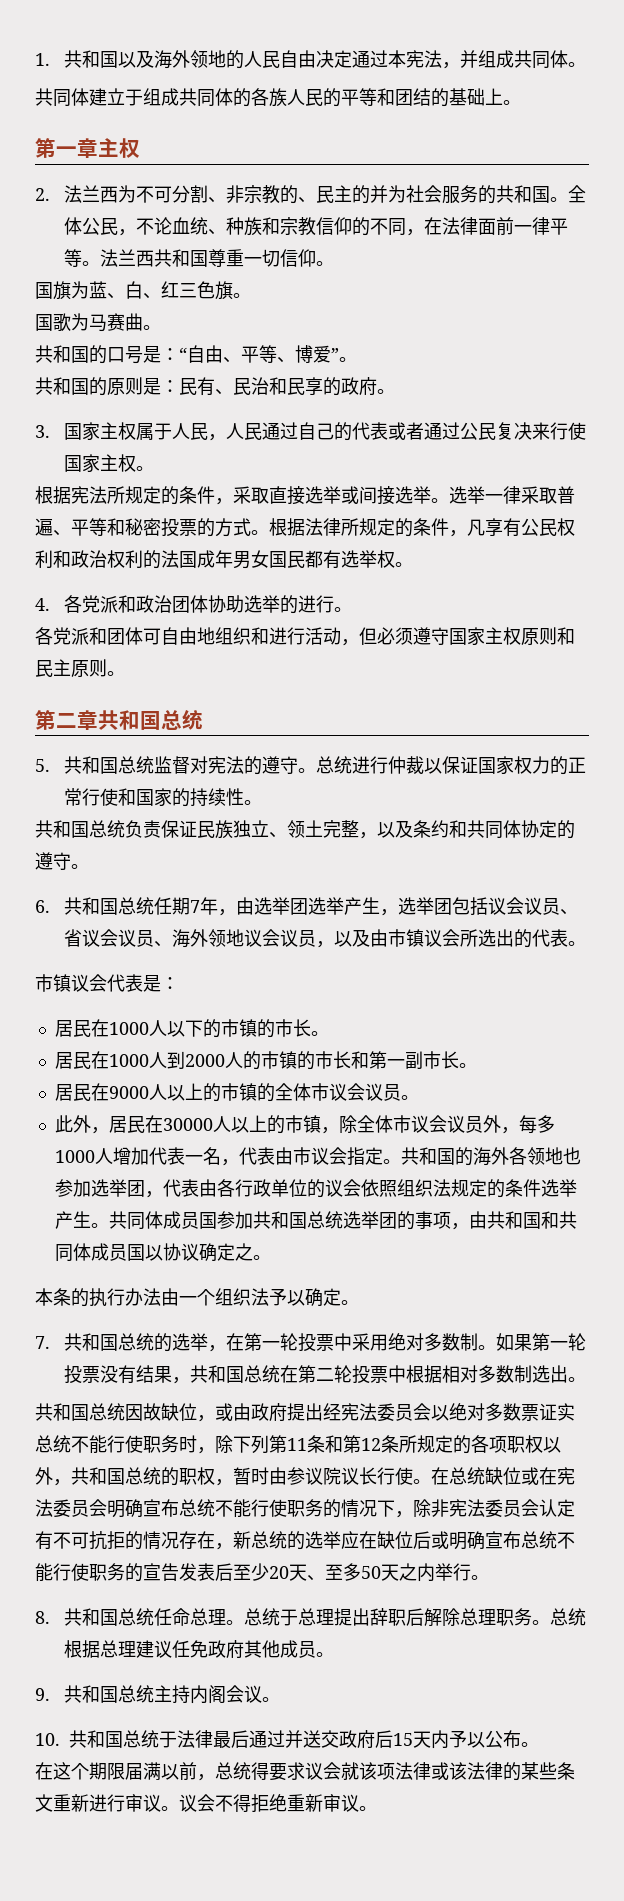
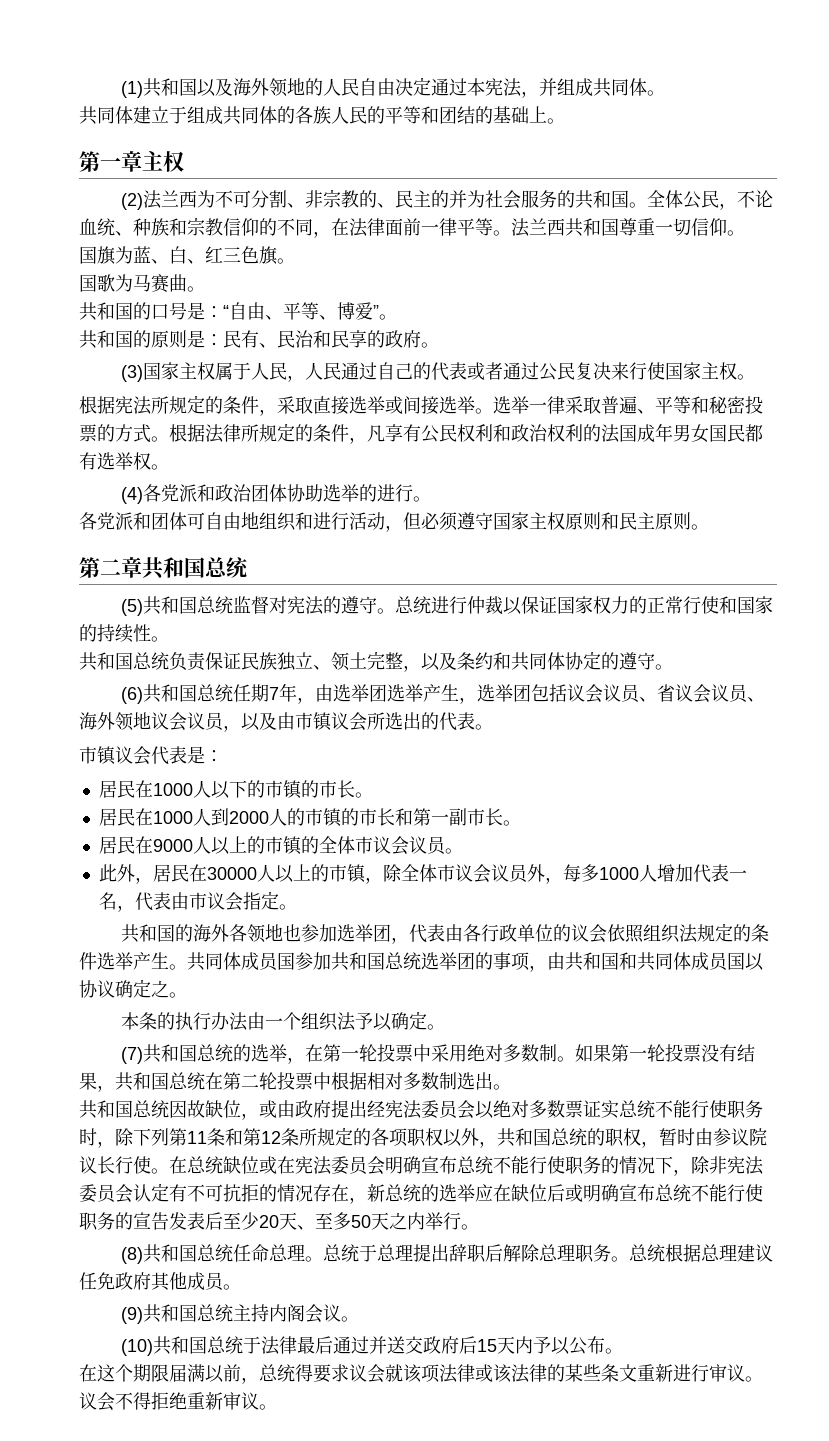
[35,53,50,66] 1. -> [120,81,143,98] (1)
[35,188,50,201] 2. -> [120,193,143,210] (2)
[35,425,50,438] 3. -> [120,365,143,382] (3)
[35,598,50,611] 4. -> [120,487,143,504] (4)
[35,759,50,772] 5. -> [120,599,143,616] (5)
[35,900,50,913] 6. -> [120,687,143,704] (6)
(401, 1161) none -> (297, 907) //
[35,1336,50,1349] 7. -> [120,1047,143,1064] (7)
[35,1611,50,1624] 8. -> [120,1247,143,1264] (8)
[35,1688,50,1701] 9. -> [120,1307,143,1324] (9)
[35,1733,60,1746] 10. -> [120,1339,153,1356] (10)

